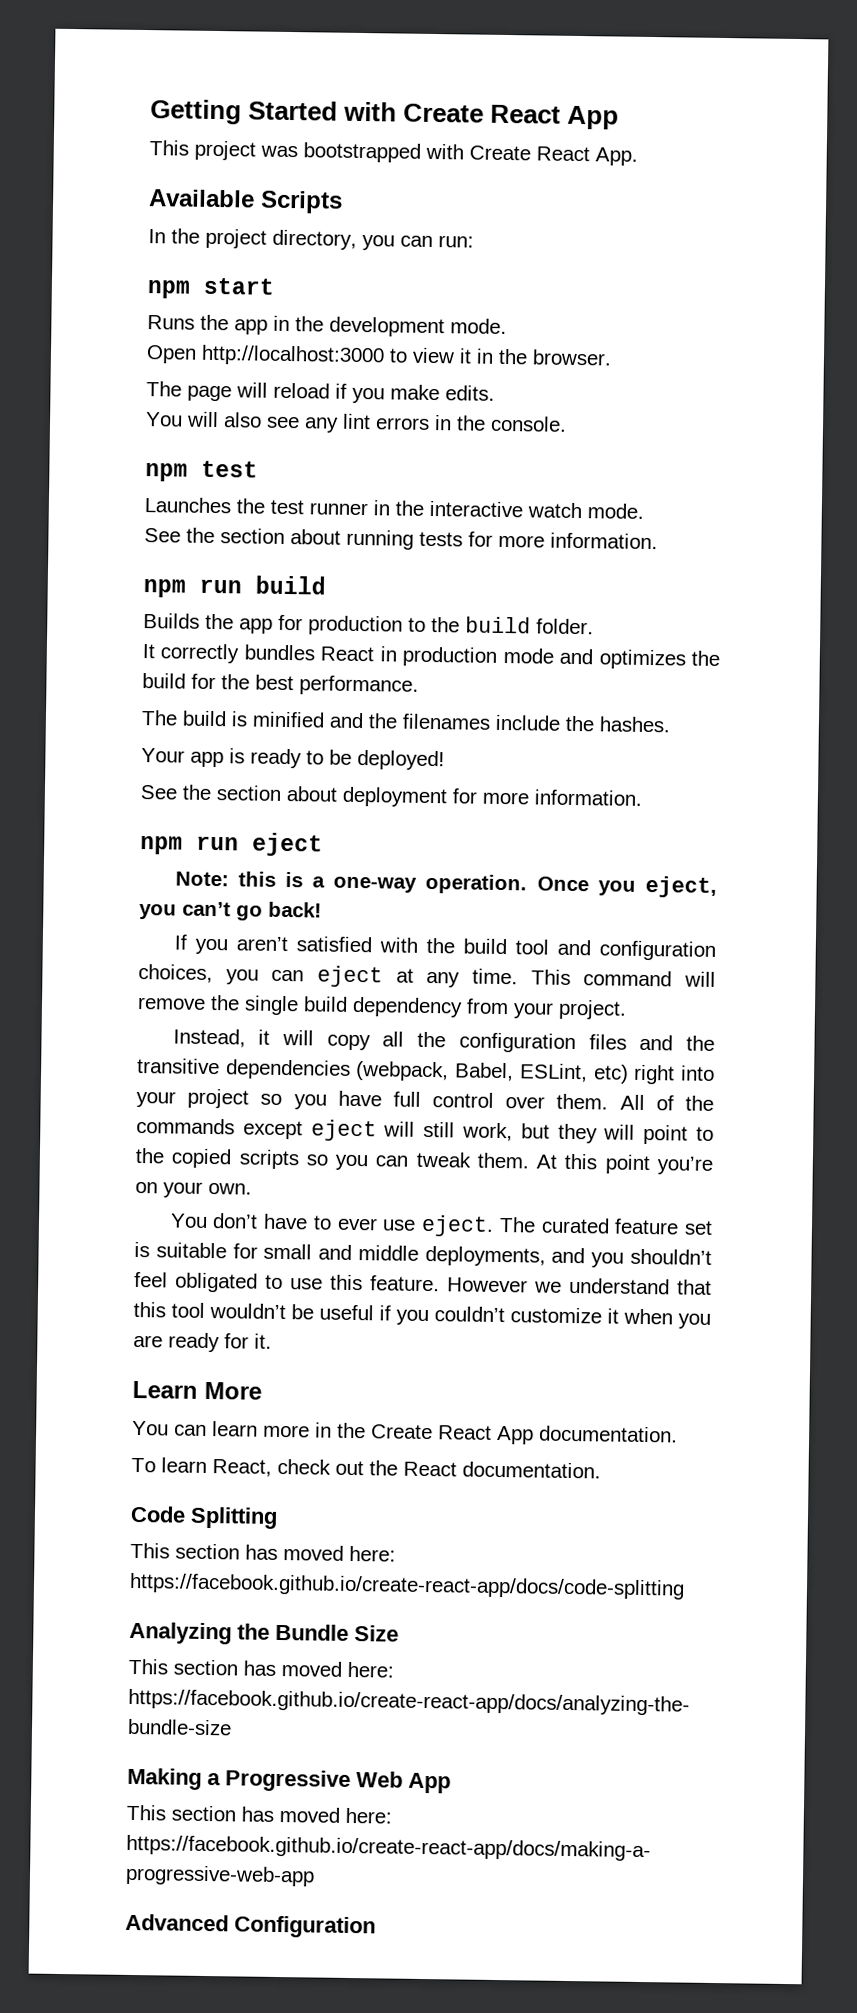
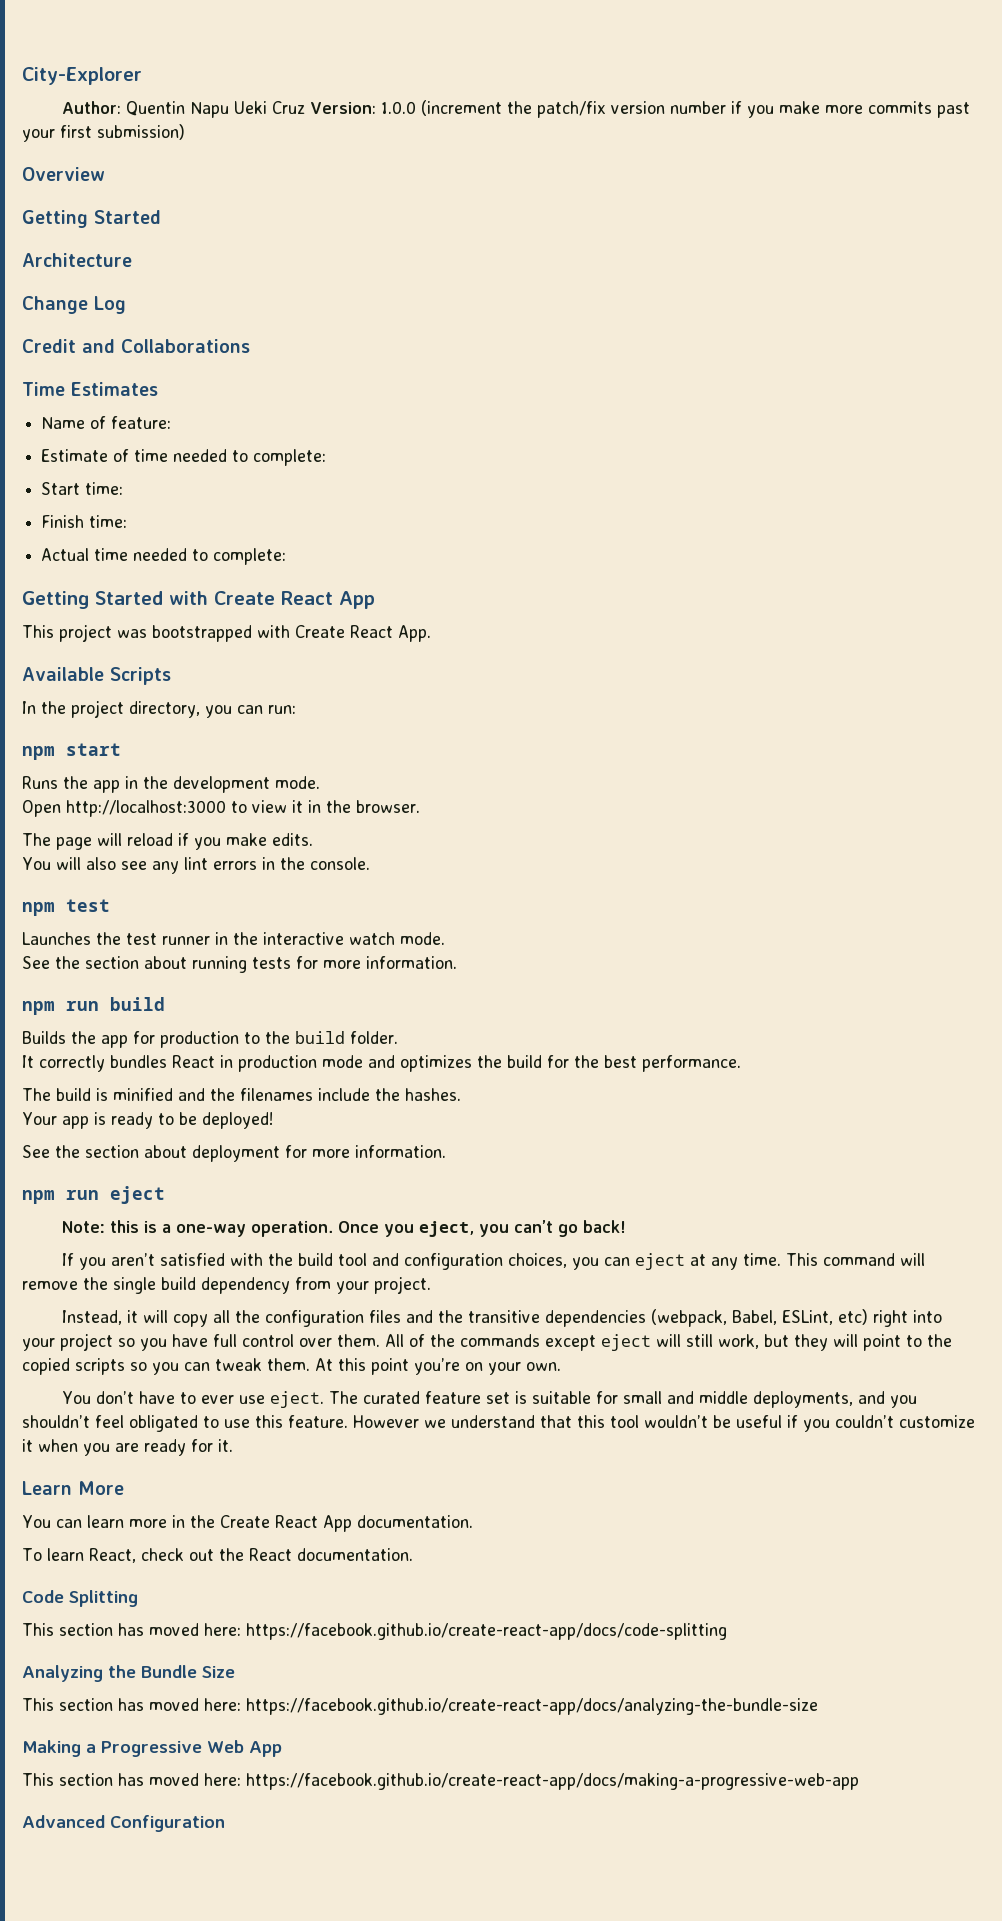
(150, 112) none -> [22,67,142,85] [62,100,971,118] [22,124,185,142] [22,167,105,181] [22,210,161,228] [22,253,132,267] [22,296,126,314] [22,339,250,353] [22,382,158,396] [41,416,172,429] [41,449,327,466] [41,482,124,495] [41,515,128,528] [41,548,287,565] City-Explorer // Author: Quentin Napu Ueki Cruz Version: 1.0.0 (increment the patch/fix version number if you make more commits past your first submission) // Overview // Getting Started // Architecture // Change Log // Credit and Collaborations // Time Estimates // Name of feature: // Estimate of time needed to complete: // Start time: // Finish time: // Actual time needed to complete: //

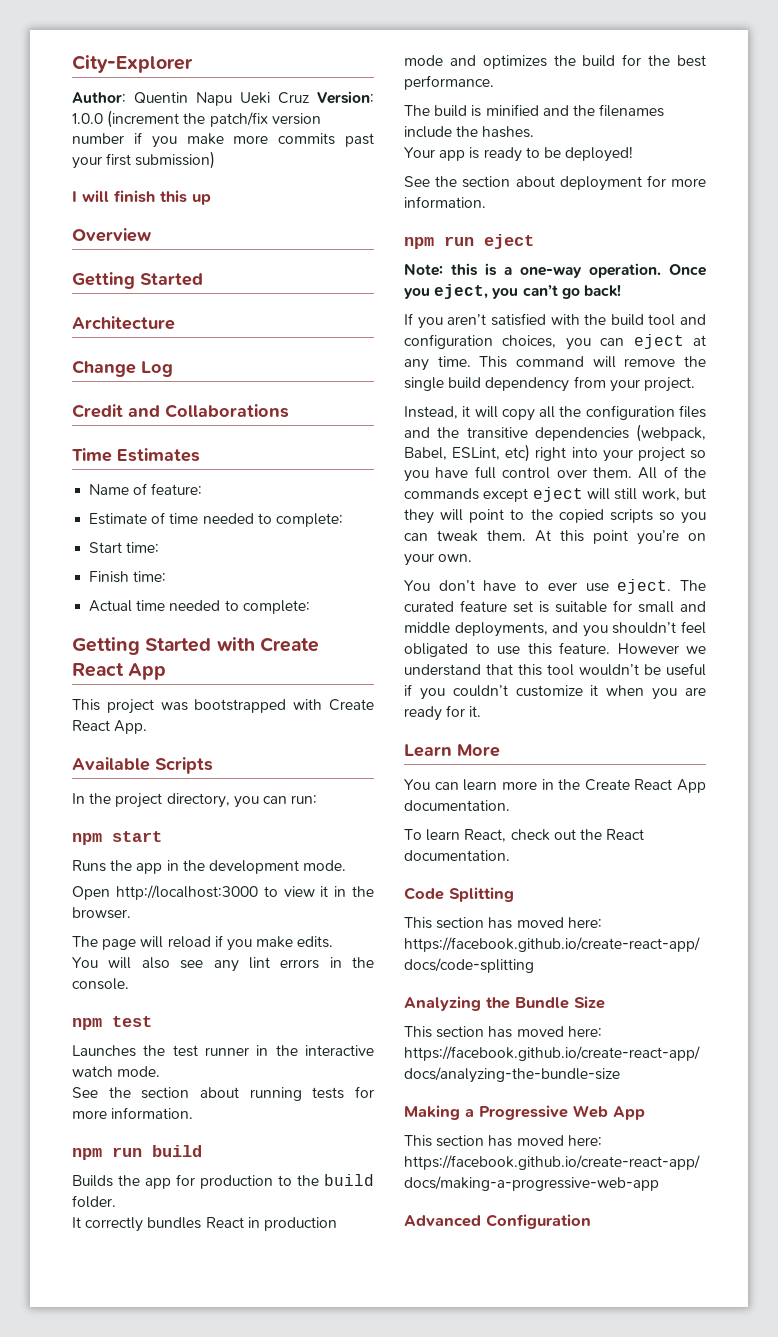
(185, 132) none -> [72,190,211,205] // I will finish this up

